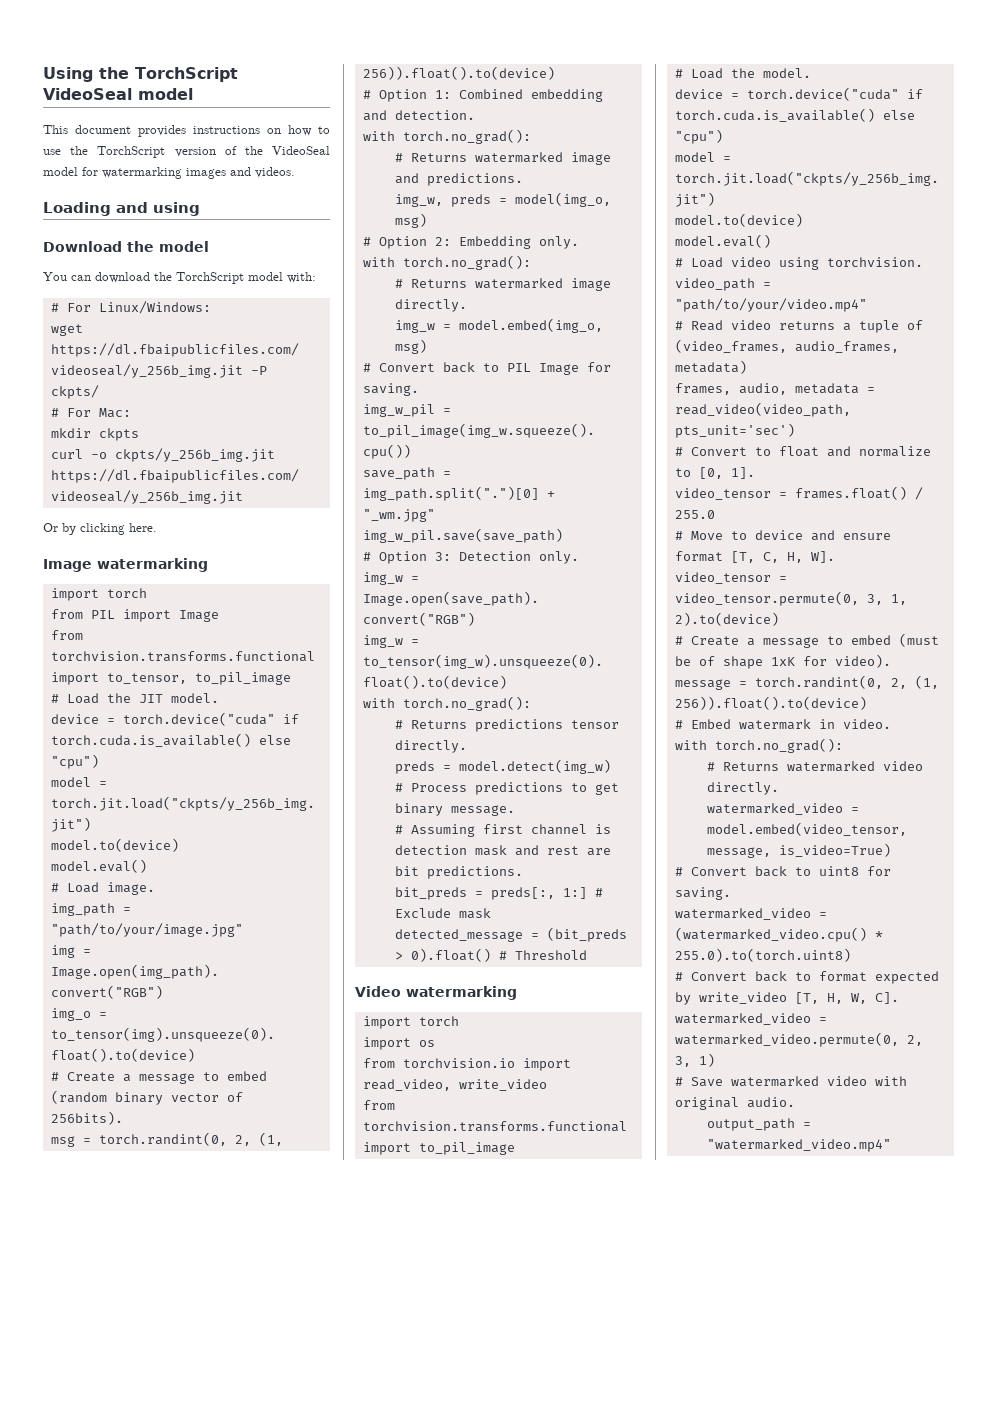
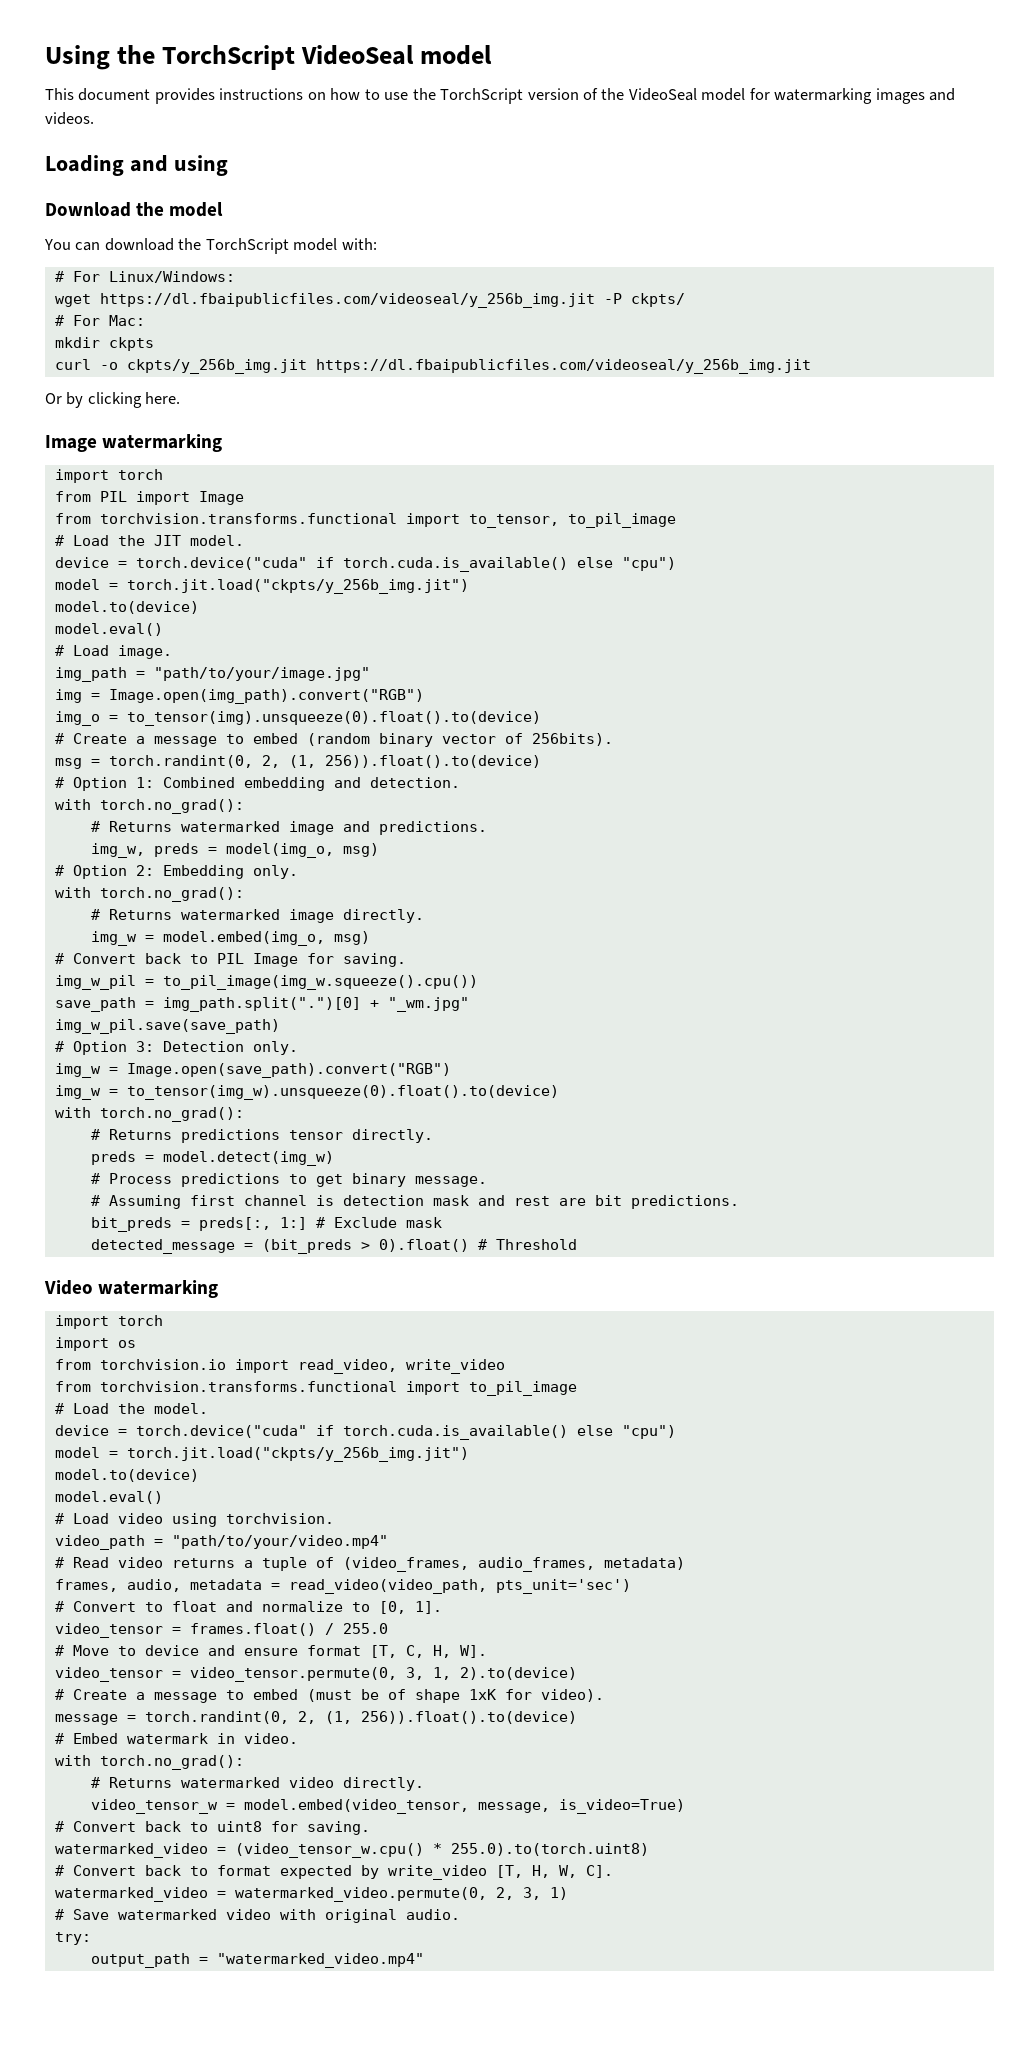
[706,803,843,815] watermarked_video -> [90,1799,218,1814] video_tensor_w
[674,927,867,942] (watermarked_video.cpu() -> [234,1843,424,1858] (video_tensor_w.cpu()
(795, 1102) none -> [54,1932,91,1945] // try:

